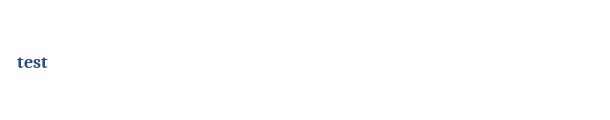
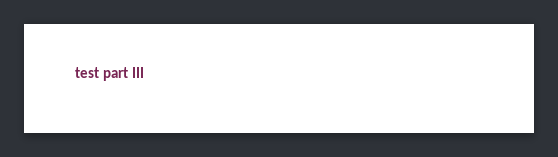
(48, 62) none -> [102,67,144,81] part III

